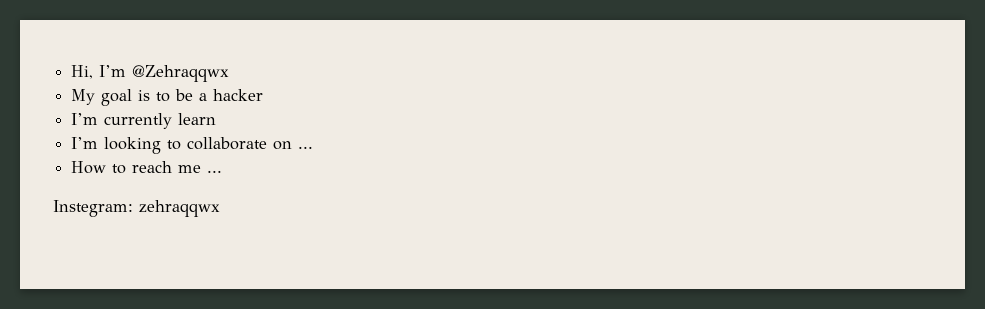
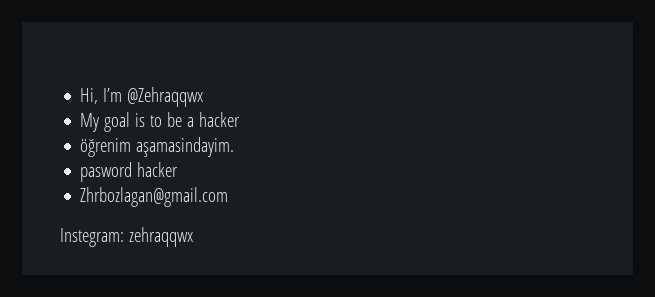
[71,113,217,129] [71,137,314,154] [71,161,223,174] I’m currently learn // I’m looking to collaborate on ... // How to reach me ... -> [80,137,235,157] [80,162,179,182] [80,187,229,207] öğrenim aşamasindayim. // pasword hacker // Zhrbozlagan@gmail.com

